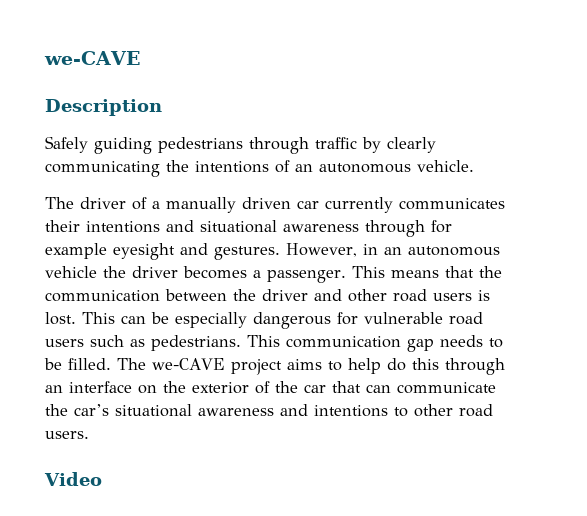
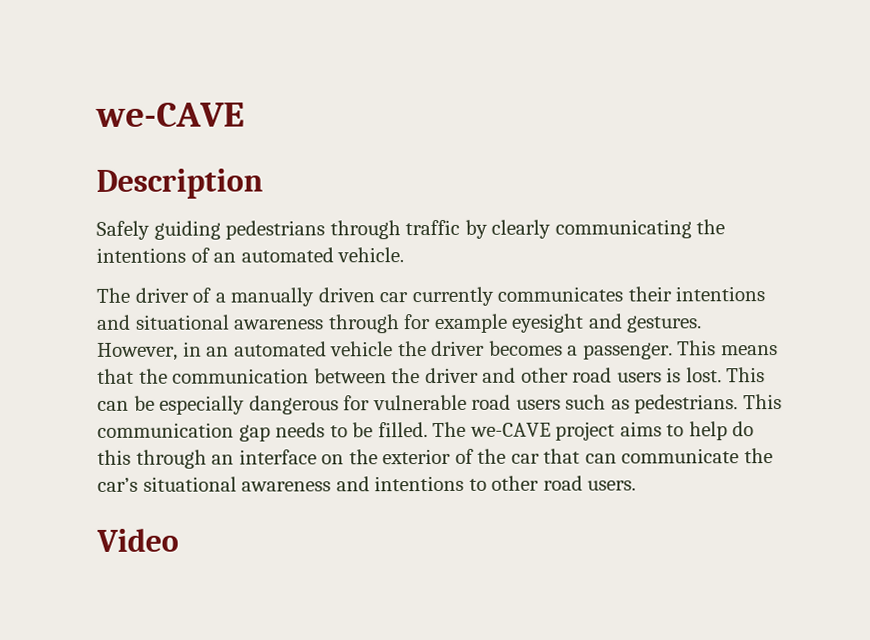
[319,163,411,173] autonomous -> [240,247,334,263] automated
[408,246,500,256] autonomous -> [233,341,327,357] automated

